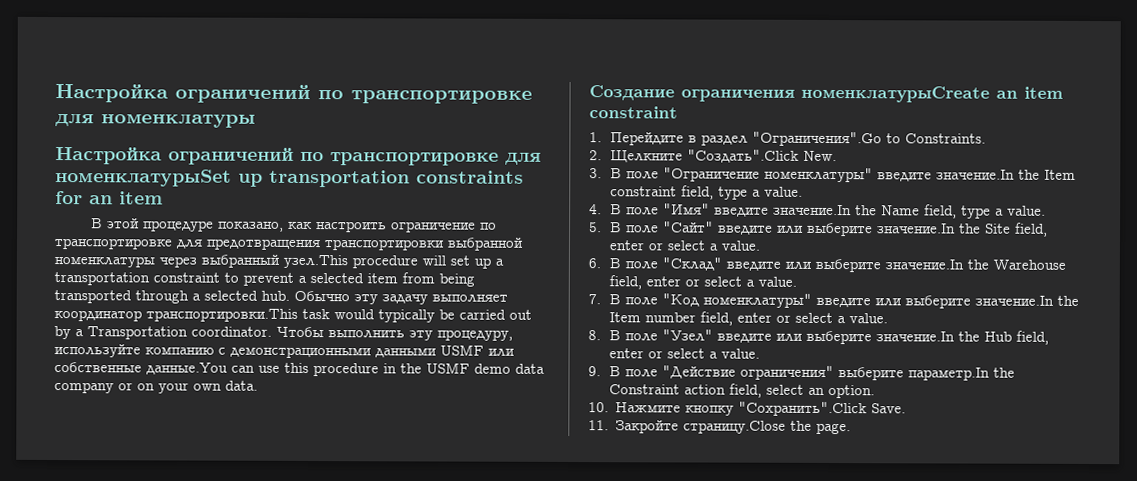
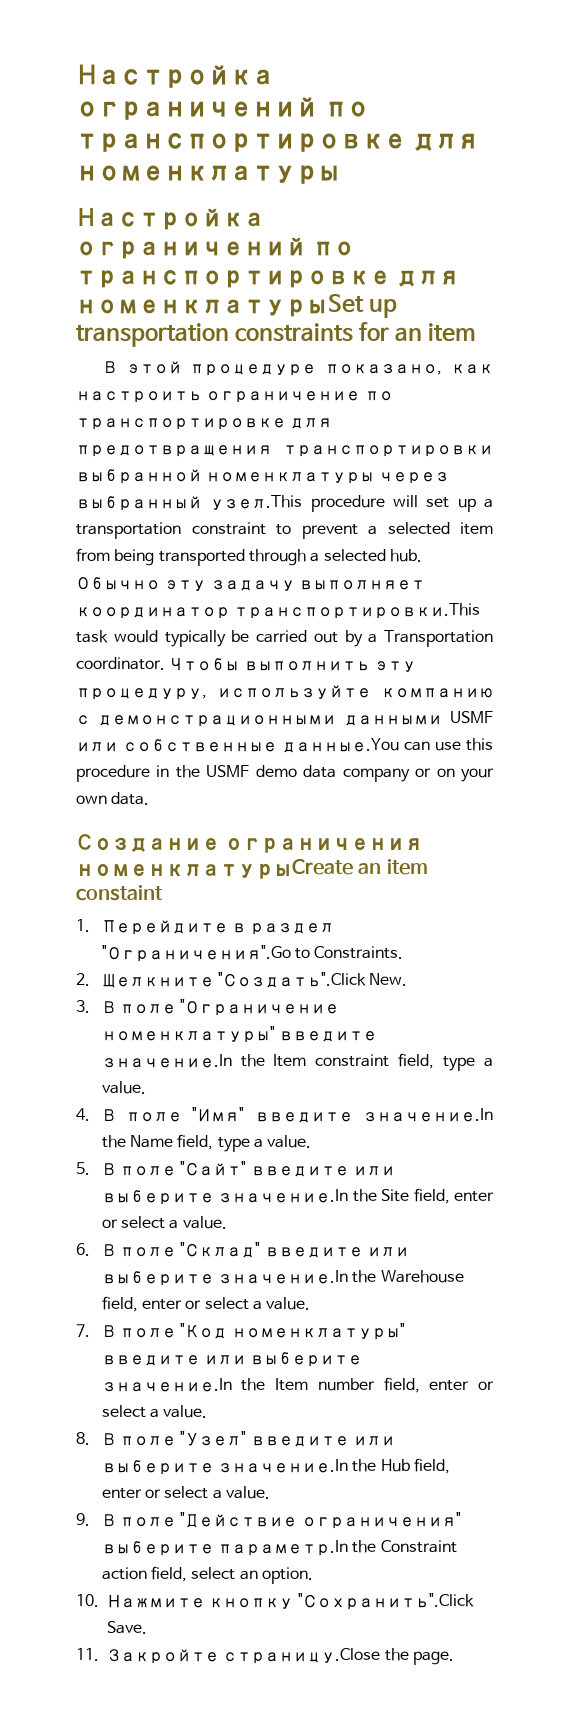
[589,106,678,119] constraint -> [76,885,163,901] constaint

